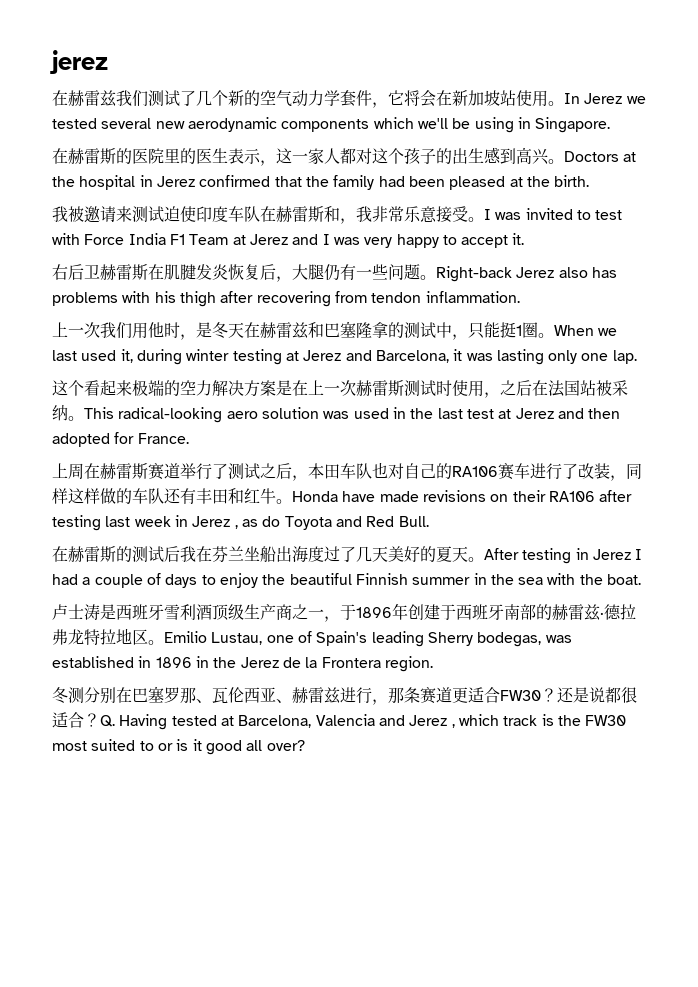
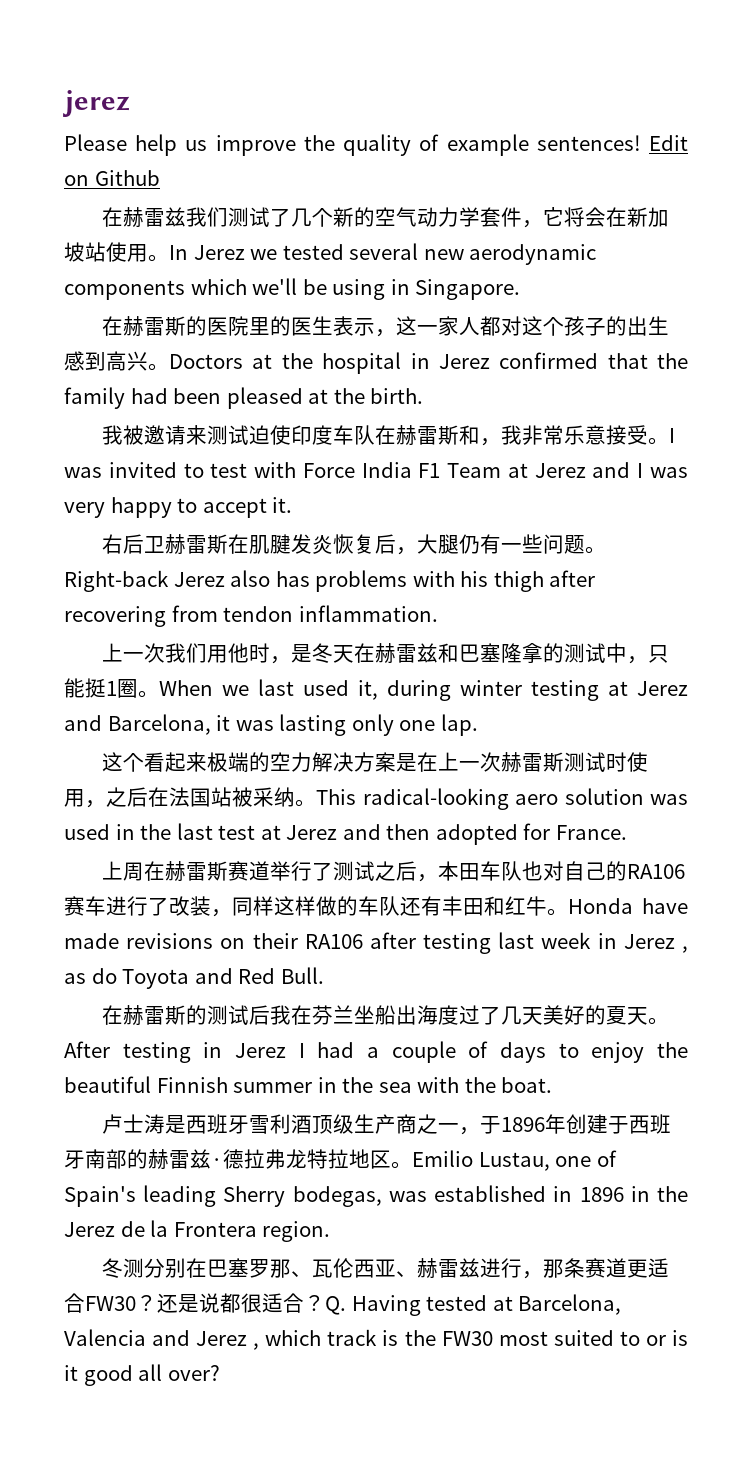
(108, 62) none -> [64,134,688,156] [64,170,160,186] // Please help us improve the quality of example sentences! Edit on Github

